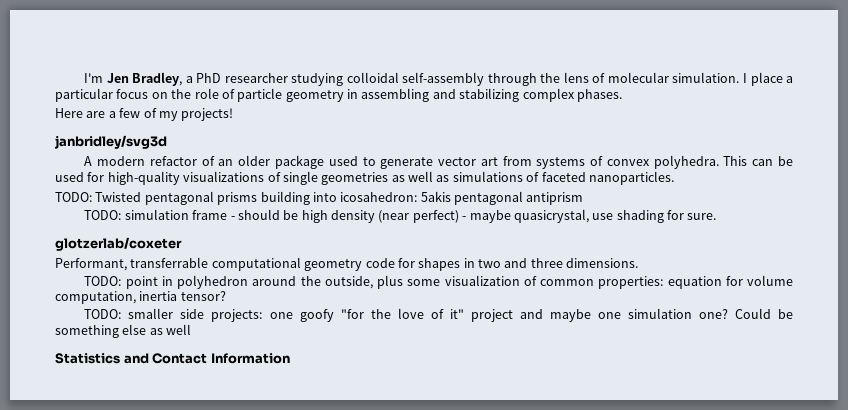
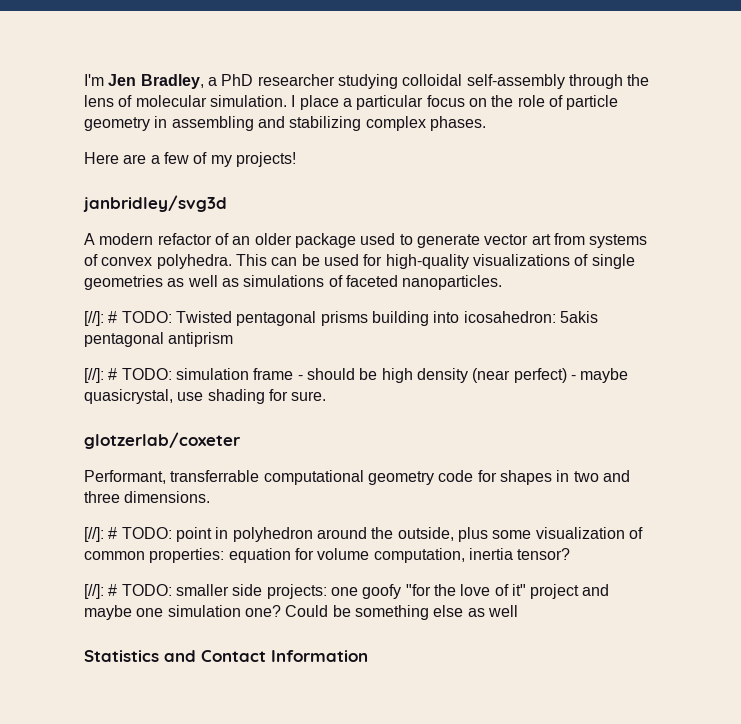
(674, 178) none -> [84,311,118,326] [//]: #
(584, 198) none -> [84,368,118,383] [//]: #
(639, 263) none -> [84,527,118,542] [//]: #
(226, 296) none -> [84,584,118,599] [//]: #

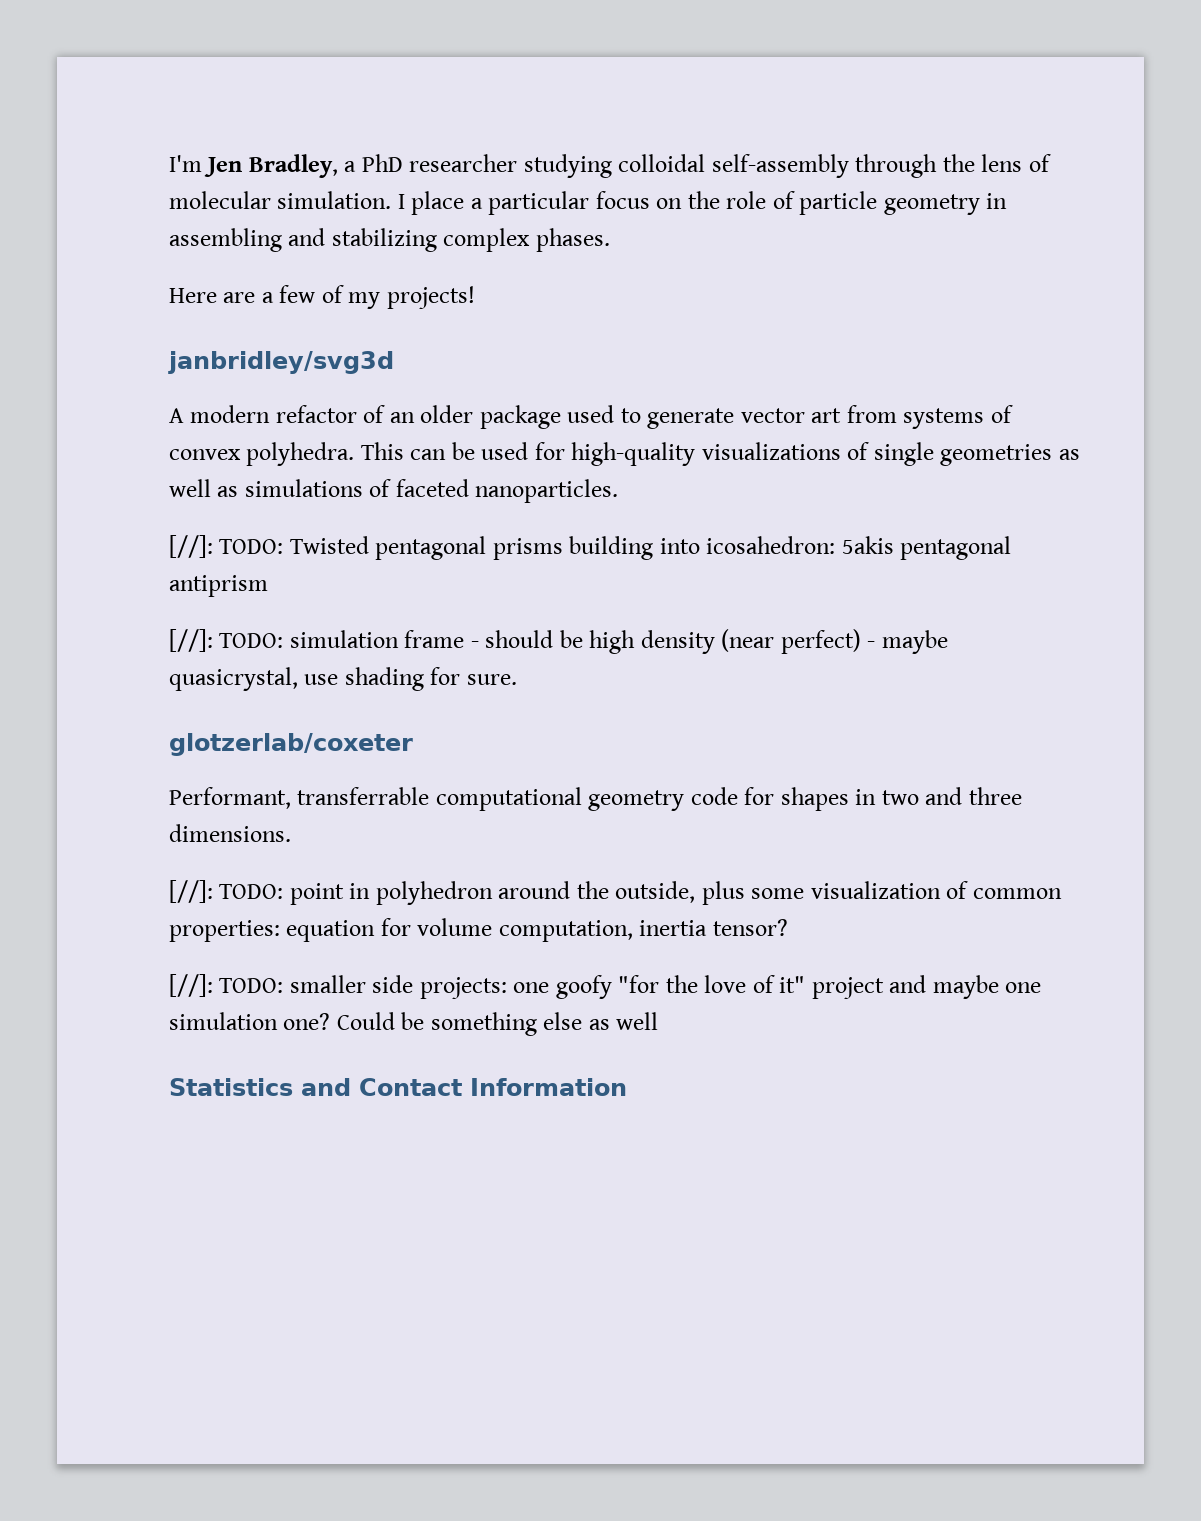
[108,311,118,323] # -> (213, 546) none
[108,368,118,380] # -> (213, 640) none
[108,527,118,539] # -> (213, 891) none
[108,584,118,596] # -> (213, 985) none

